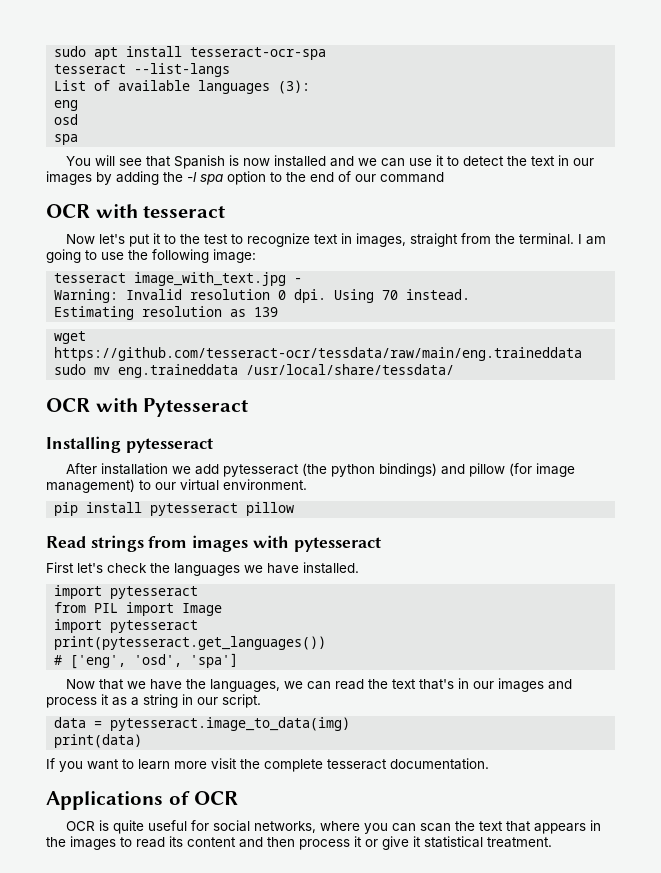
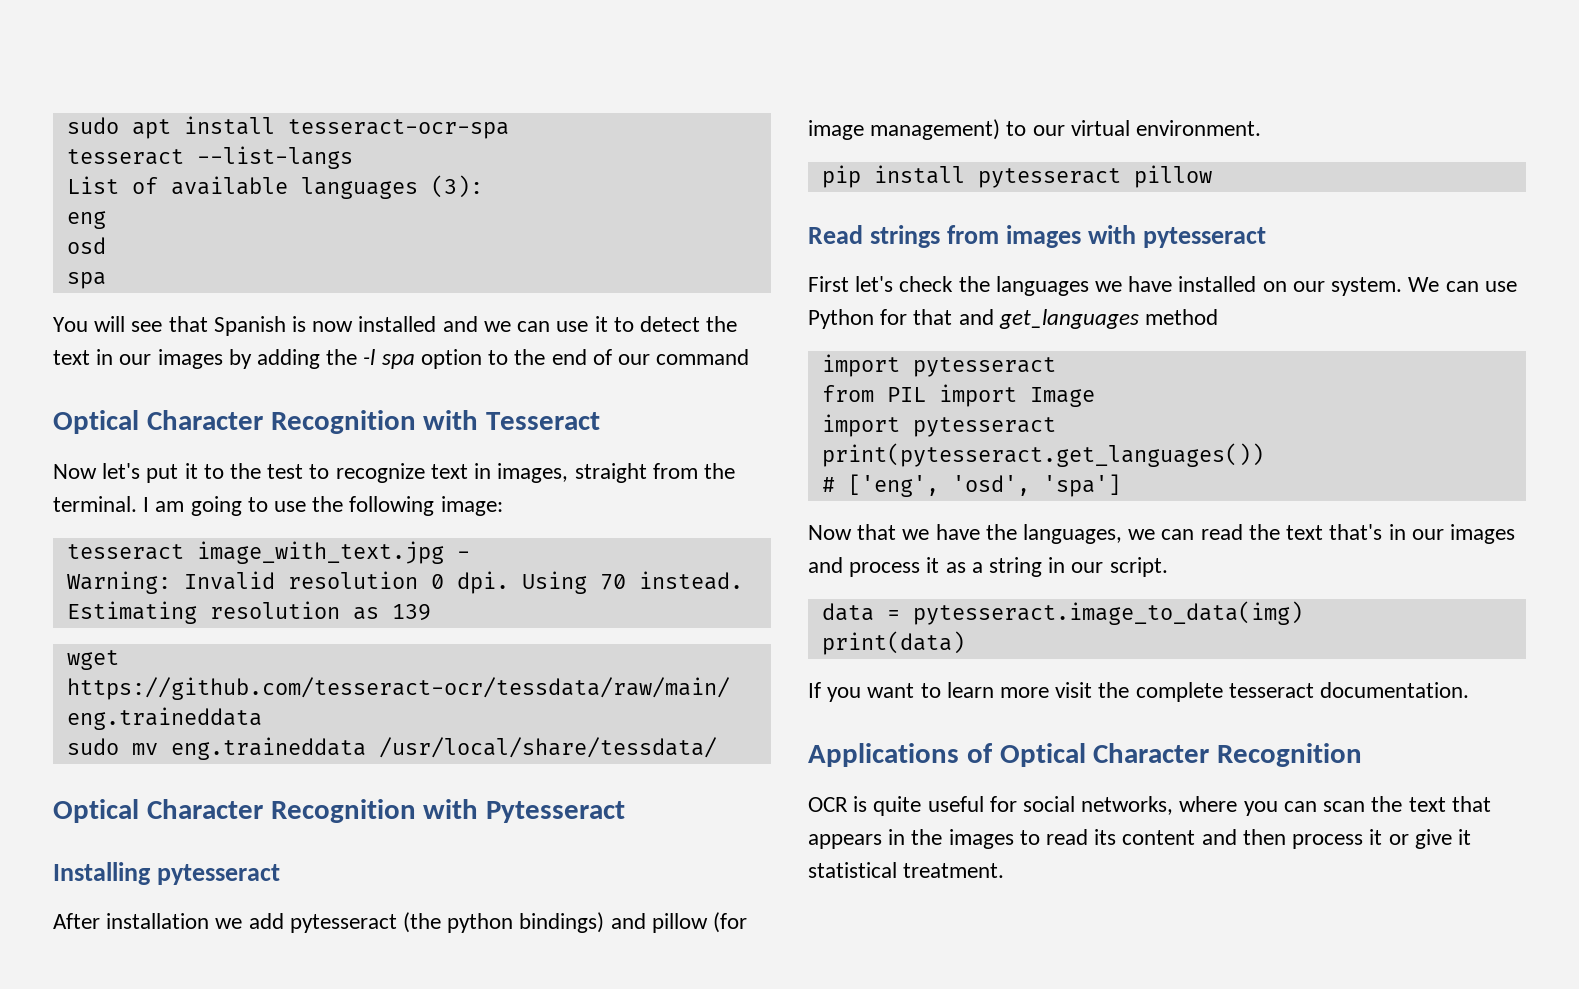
[46,204,226,218] OCR with tesseract -> [53,410,601,434] Optical Character Recognition with Tesseract
[46,398,90,412] OCR -> [53,799,416,823] Optical Character Recognition
[303,562,359,574] installed. -> [1178,276,1517,296] [808,309,1219,329] installed on our system. We can use Python for that and get_languages method
[194,791,239,805] OCR -> [999,743,1363,767] Optical Character Recognition

